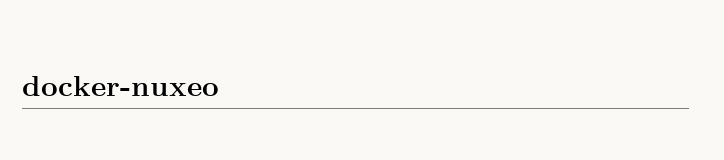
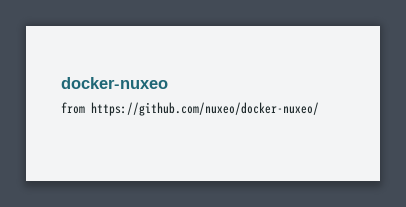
(219, 86) none -> [61,102,319,116] // from https://github.com/nuxeo/docker-nuxeo/

